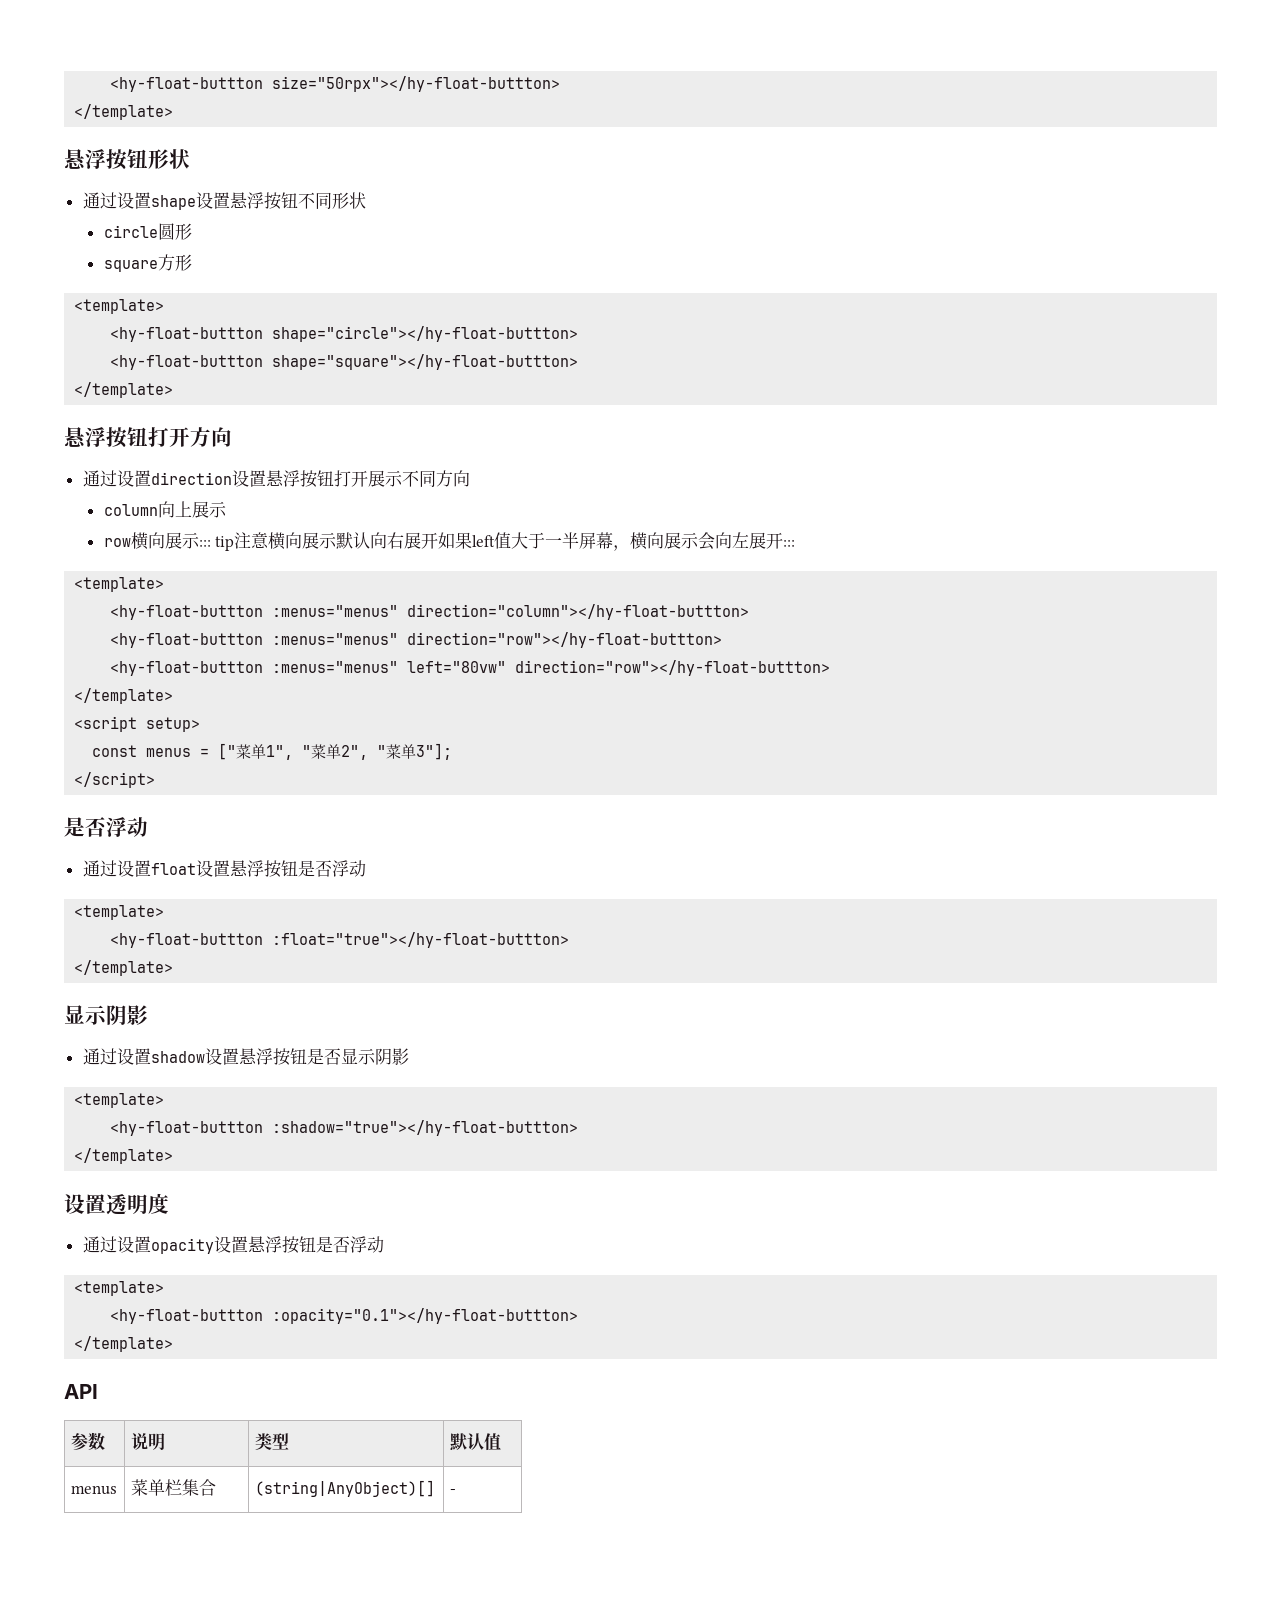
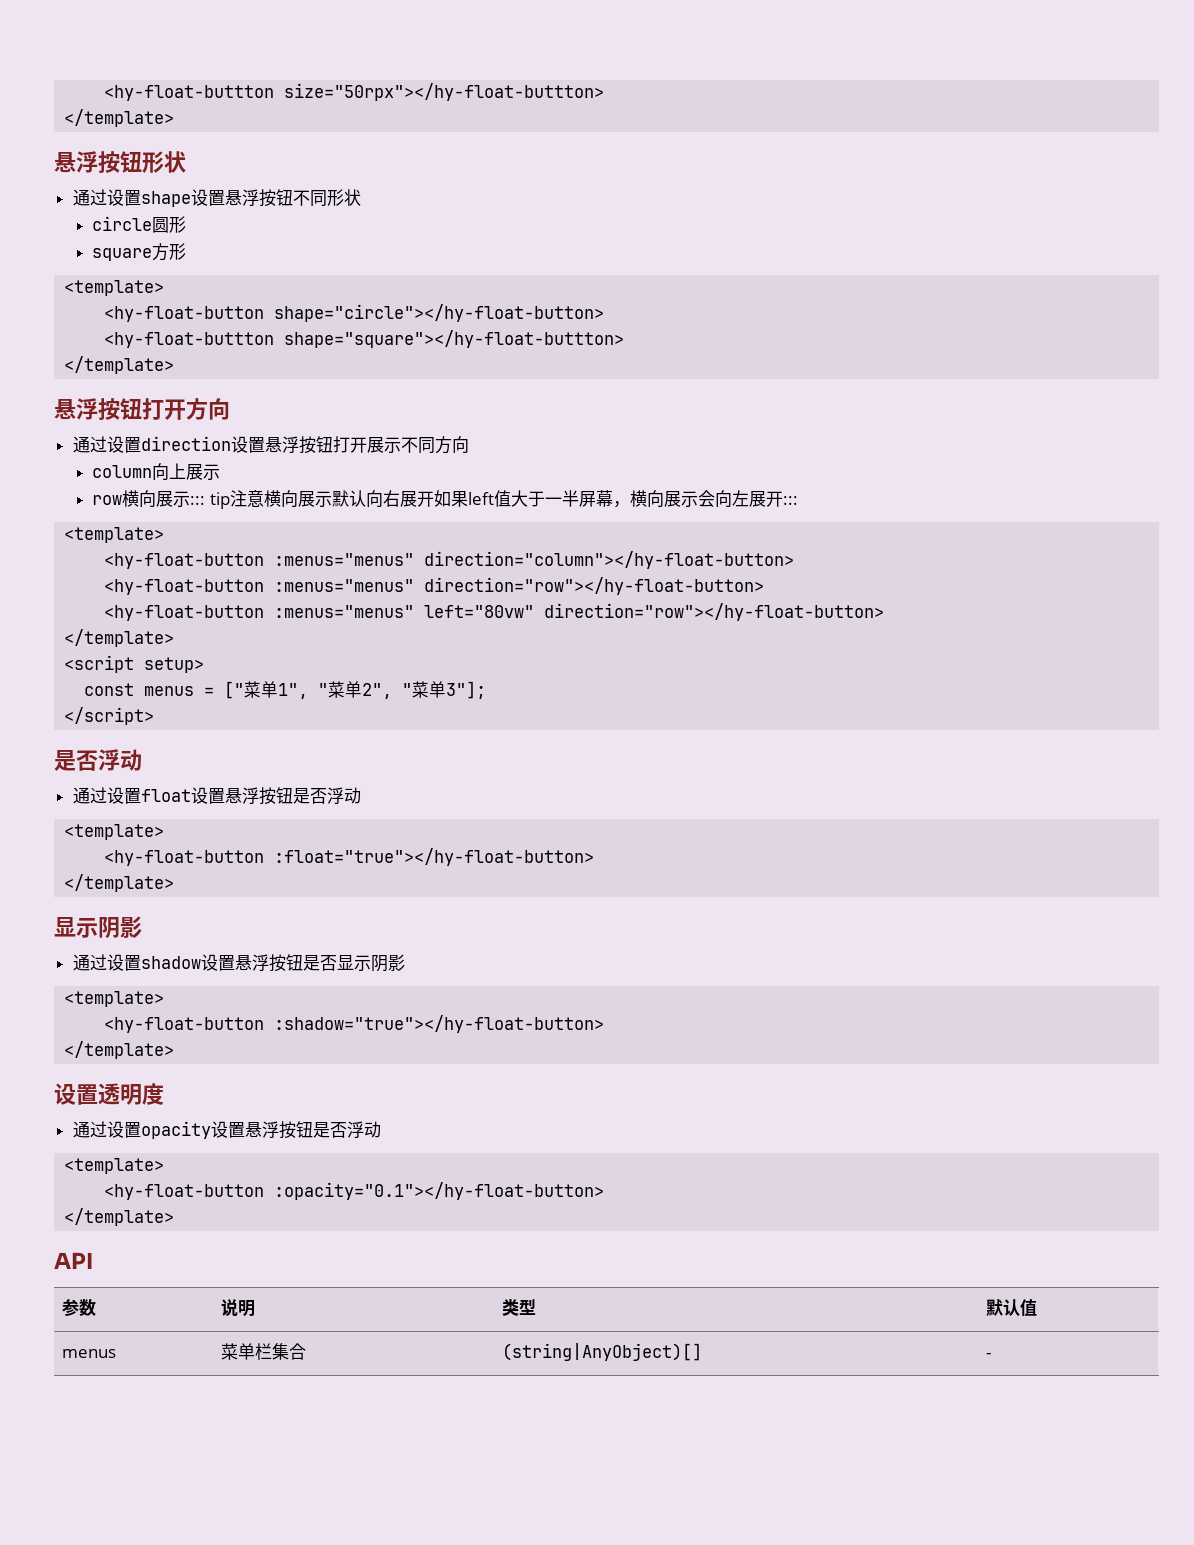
[110,326,579,342] <hy-float-buttton shape="circle"></hy-float-buttton> -> [104,304,605,322] <hy-float-button shape="circle"></hy-float-button>
[110,604,750,620] [110,632,723,648] [110,661,264,676] <hy-float-buttton :menus="menus" direction="column"></hy-float-buttton> // <hy-float-buttton :menus="menus" direction="row"></hy-float-buttton> // <hy-float-buttton -> [104,551,795,569] [104,577,765,595] [104,605,265,621] <hy-float-button :menus="menus" direction="column"></hy-float-button> // <hy-float-button :menus="menus" direction="row"></hy-float-button> // <hy-float-button
[515,660,831,676] direction="row"></hy-float-buttton> -> [544,603,885,621] direction="row"></hy-float-button>
[110,932,570,948] <hy-float-buttton :float="true"></hy-float-buttton> -> [104,848,595,866] <hy-float-button :float="true"></hy-float-button>
[110,1120,579,1136] <hy-float-buttton :shadow="true"></hy-float-buttton> -> [104,1015,605,1033] <hy-float-button :shadow="true"></hy-float-button>
[110,1308,579,1324] <hy-float-buttton :opacity="0.1"></hy-float-buttton> -> [104,1182,605,1200] <hy-float-button :opacity="0.1"></hy-float-button>

